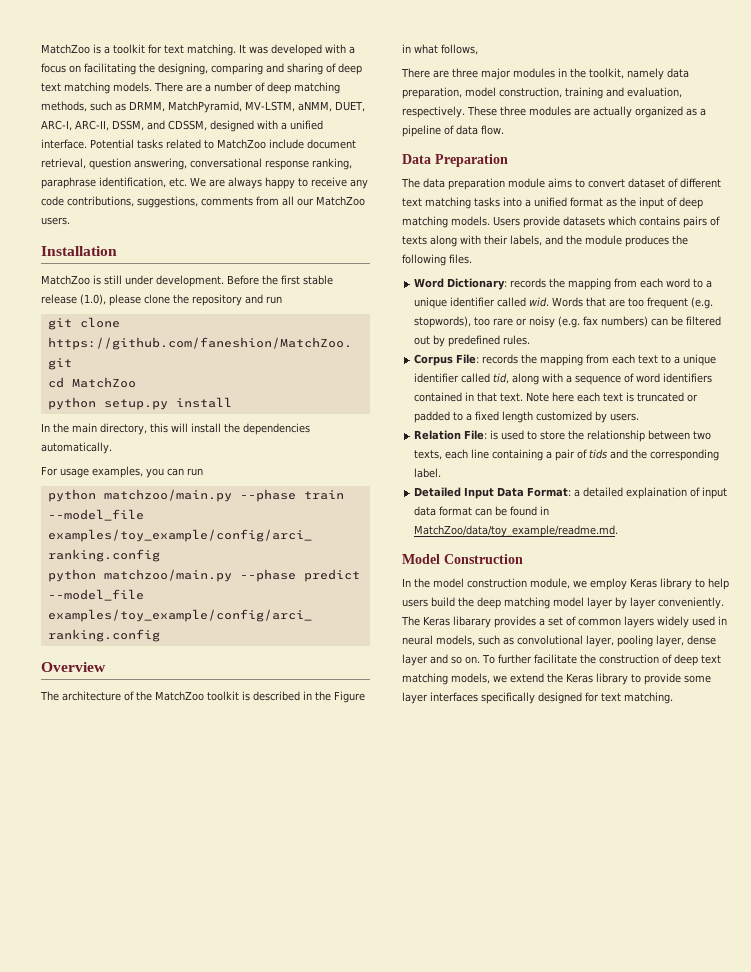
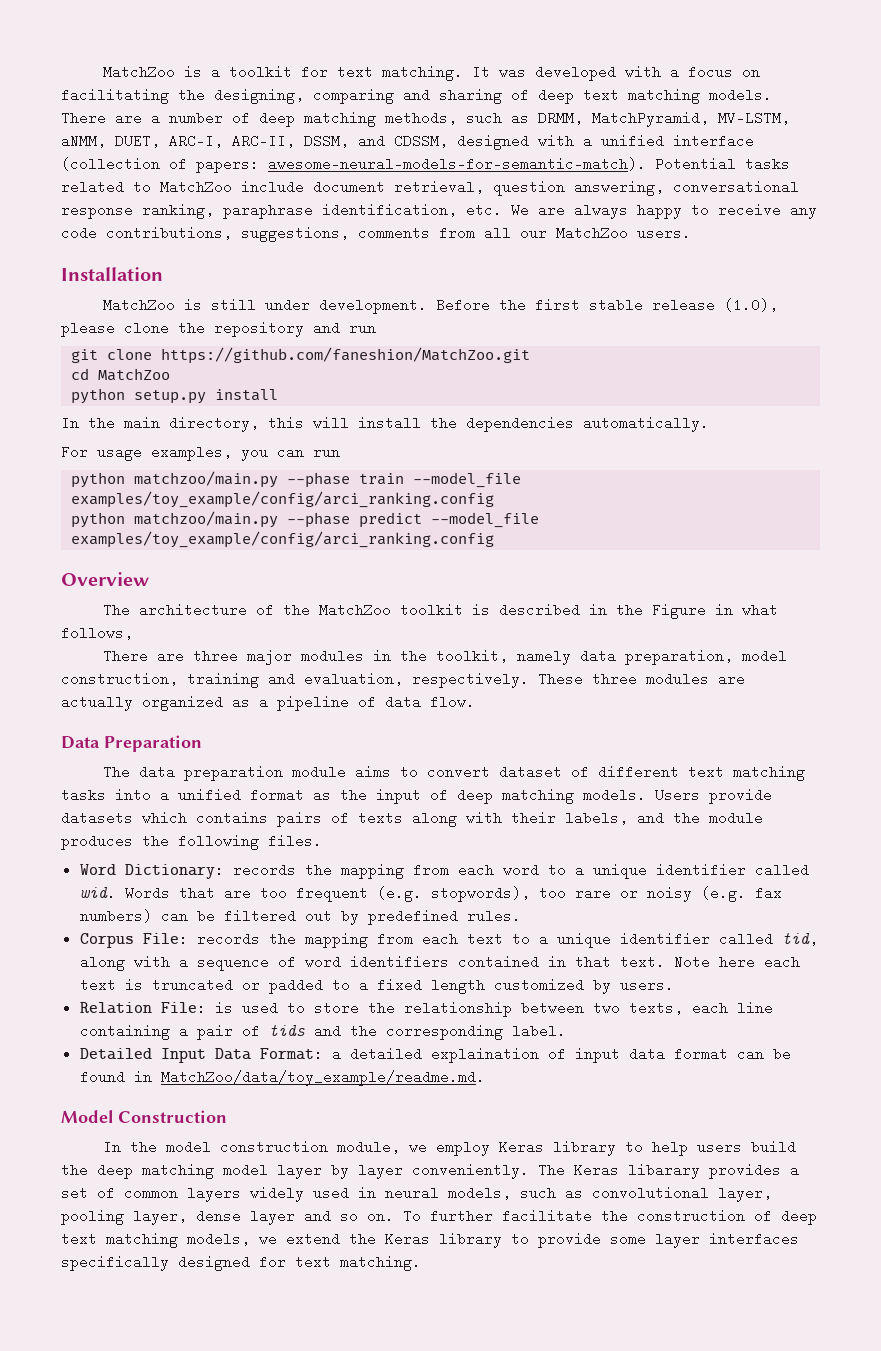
[41,139,87,149] interface. -> [673,134,754,148] [61,157,646,173] interface (collection of papers: awesome-neural-models-for-semantic-match).

